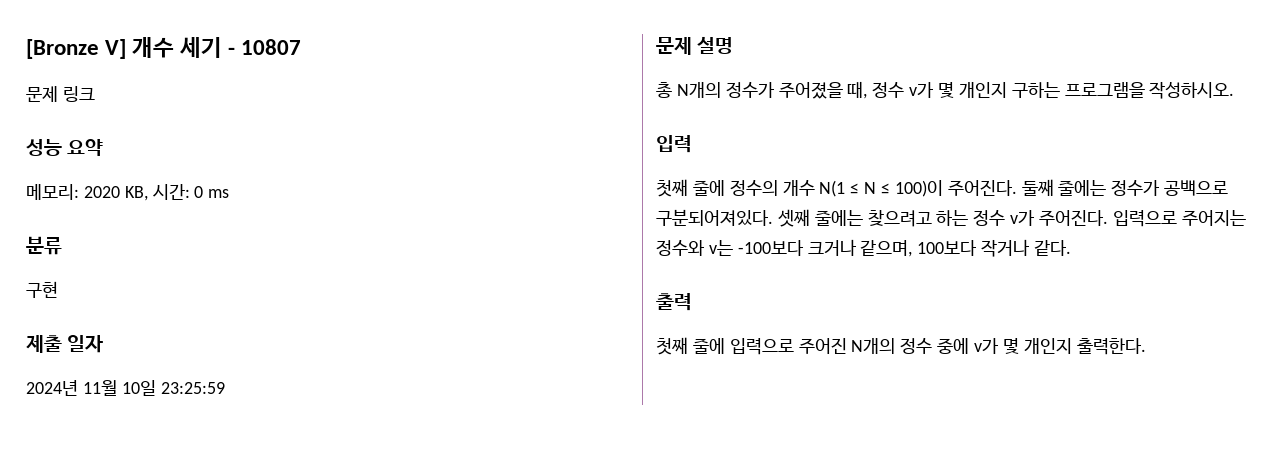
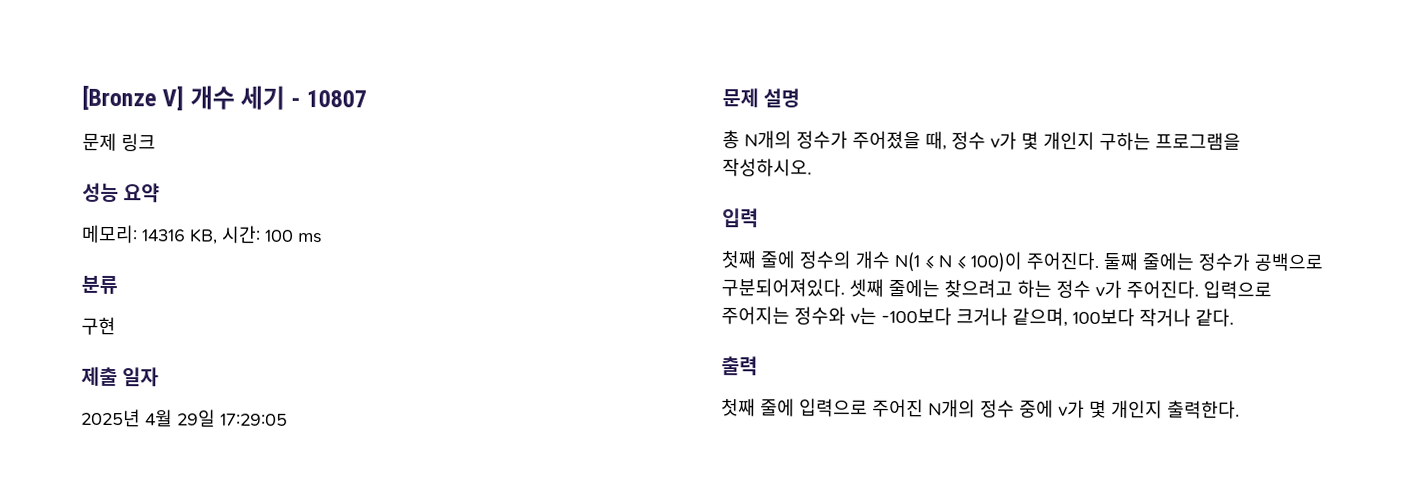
[83,186,120,198] 2020 -> [142,229,186,242] 14316
[194,186,204,198] 0 -> [265,229,294,242] 100
[26,380,225,396] 2024년 11월 10일 23:25:59 -> [81,408,288,428] 2025년 4월 29일 17:29:05

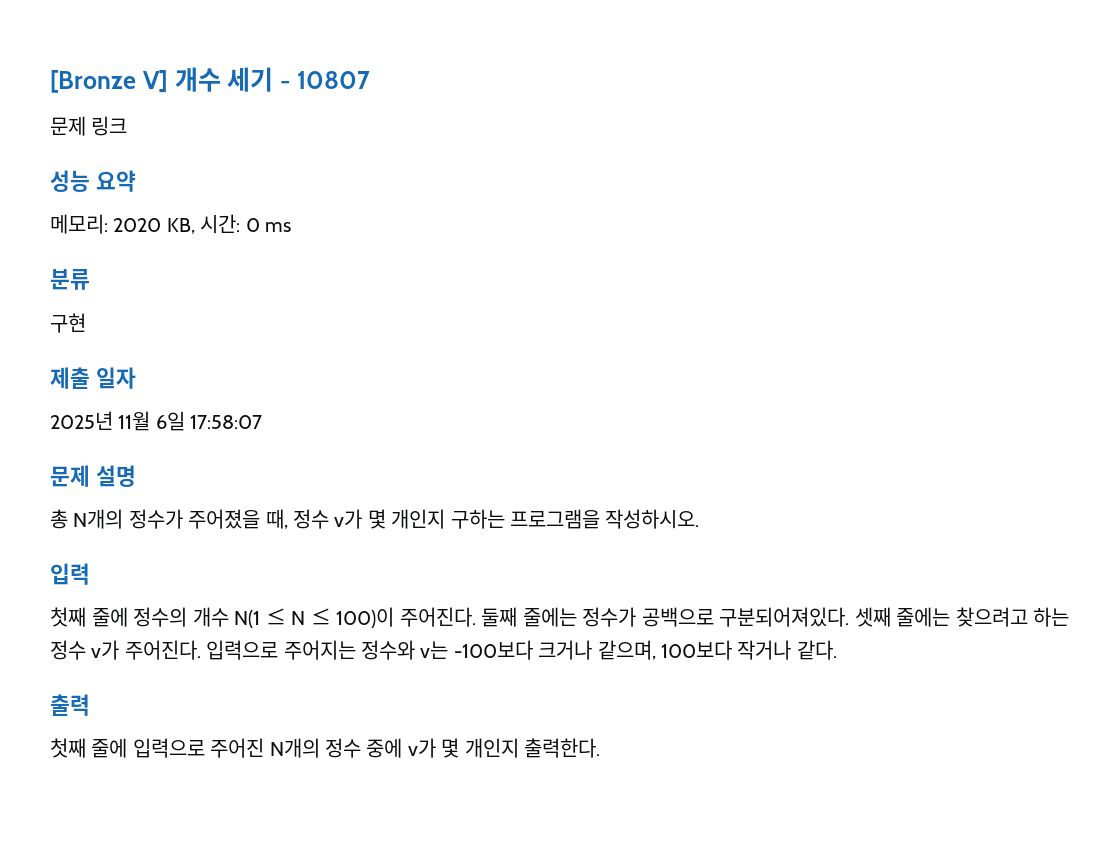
[142,229,186,242] 14316 -> [113,218,162,232] 2020
[265,229,294,242] 100 -> [245,218,260,232] 0
[145,409,288,428] 4월 29일 17:29:05 -> [118,411,263,431] 11월 6일 17:58:07

